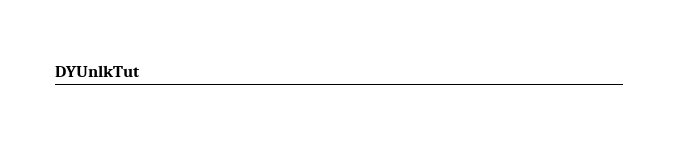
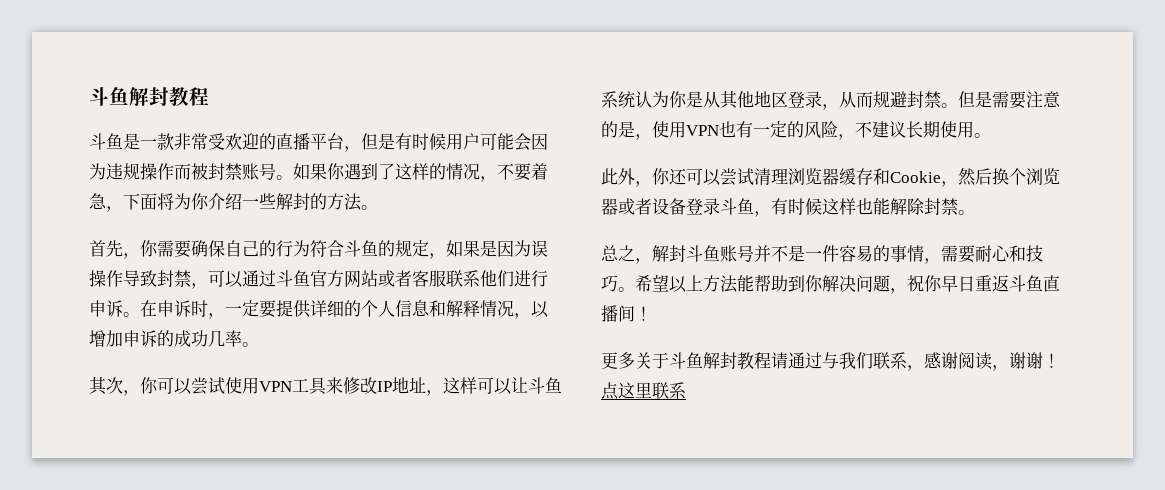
[55,65,140,77] DYUnlkTut -> [89,87,209,106] [89,133,548,152] [89,163,548,182] [89,193,378,212] [89,240,548,259] [89,270,548,289] [89,300,549,319] [89,330,259,347] [89,376,562,396] [601,90,1061,110] [601,121,991,140] [601,168,1060,187] [601,198,975,217] [601,245,1043,264] [601,274,1060,294] [601,305,652,322] [601,352,1060,371] [601,382,686,400] 斗鱼解封教程 // 斗鱼是一款非常受欢迎的直播平台，但是有时候用户可能会因为违规操作而被封禁账号。如果你遇到了这样的情况，不要着急，下面将为你介绍一些解封的方法。 // 首先，你需要确保自己的行为符合斗鱼的规定，如果是因为误操作导致封禁，可以通过斗鱼官方网站或者客服联系他们进行申诉。在申诉时，一定要提供详细的个人信息和解释情况，以增加申诉的成功几率。 // 其次，你可以尝试使用VPN工具来修改IP地址，这样可以让斗鱼系统认为你是从其他地区登录，从而规避封禁。但是需要注意的是，使用VPN也有一定的风险，不建议长期使用。 // 此外，你还可以尝试清理浏览器缓存和Cookie，然后换个浏览器或者设备登录斗鱼，有时候这样也能解除封禁。 // 总之，解封斗鱼账号并不是一件容易的事情，需要耐心和技巧。希望以上方法能帮助到你解决问题，祝你早日重返斗鱼直播间！ // 更多关于斗鱼解封教程请通过与我们联系，感谢阅读，谢谢！点这里联系

